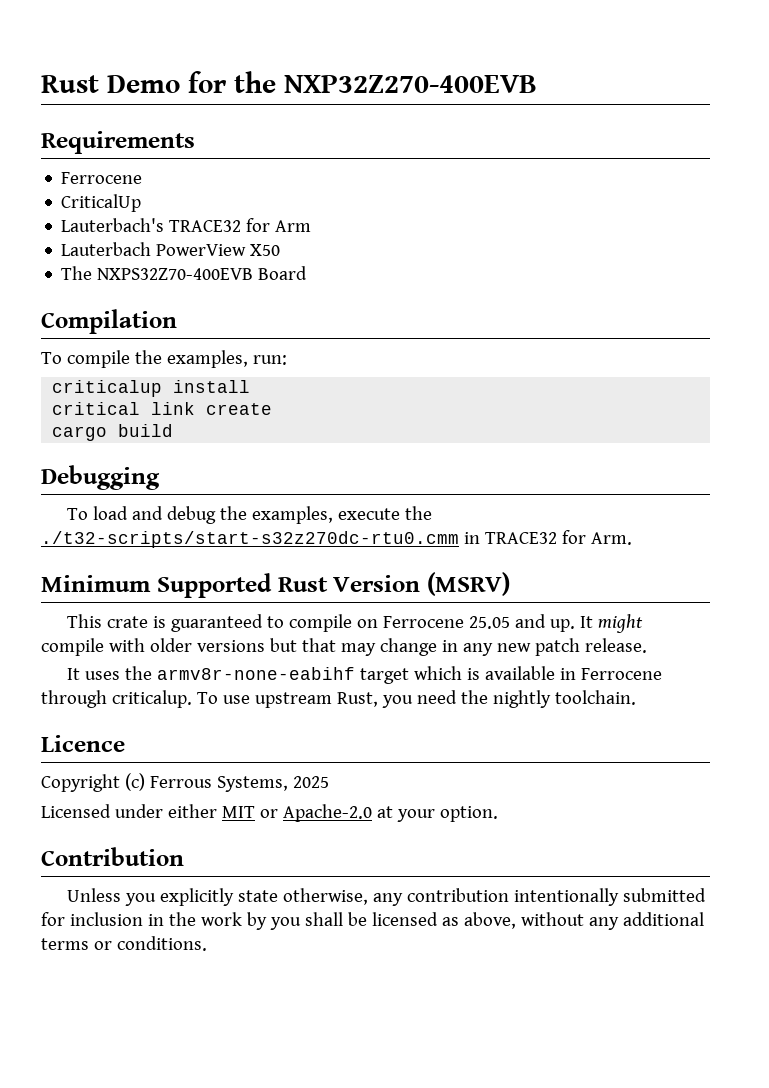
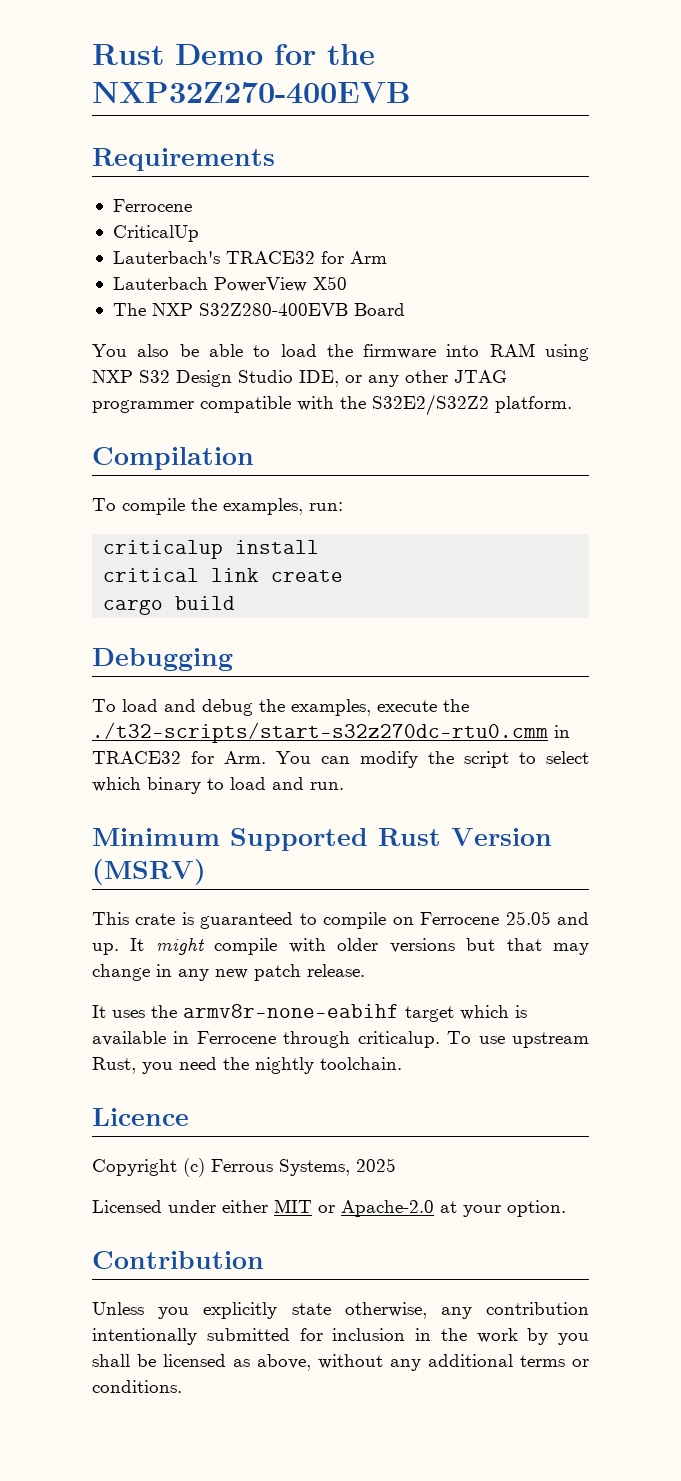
[97,268,254,280] NXPS32Z70-400EVB -> [151,303,348,316] NXP S32Z280-400EVB
(308, 273) none -> [92,343,589,361] [92,370,507,387] [92,394,572,416] // You also be able to load the firmware into RAM using NXP S32 Design Studio IDE, or any other JTAG programmer compatible with the S32E2/S32Z2 platform.
(632, 538) none -> [276,751,589,768] [92,777,344,794] You can modify the script to select which binary to load and run.

